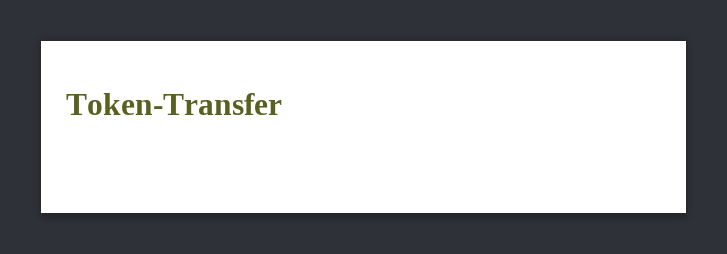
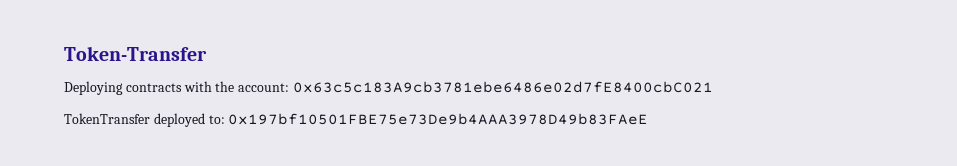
(282, 104) none -> [64,81,713,95] [64,113,649,127] // Deploying contracts with the account: 0x63c5c183A9cb3781ebe6486e02d7fE8400cbC021 // TokenTransfer deployed to: 0x197bf10501FBE75e73De9b4AAA3978D49b83FAeE

